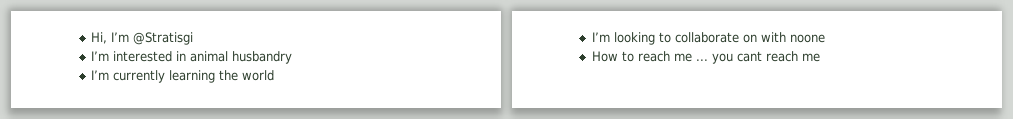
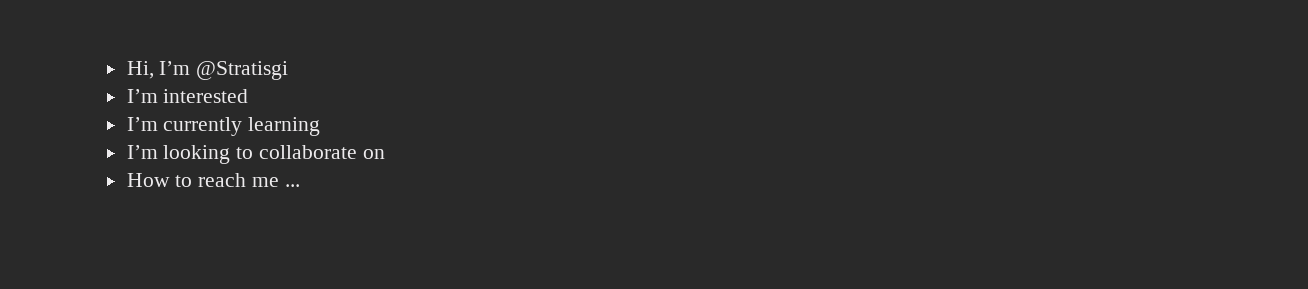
[175,51,292,64] in animal husbandry -> (249, 96) none
[218,70,274,81] the world -> (321, 126) none
[760,32,825,43] with noone -> (385, 154) none
[711,51,820,64] you cant reach me -> (300, 185) none

